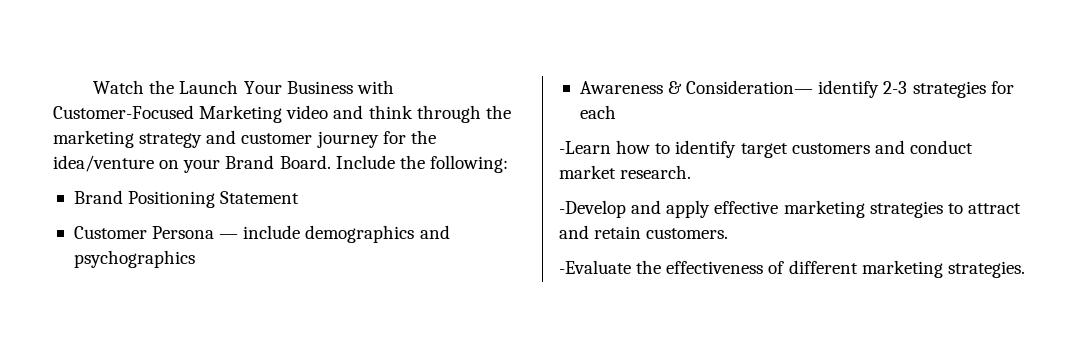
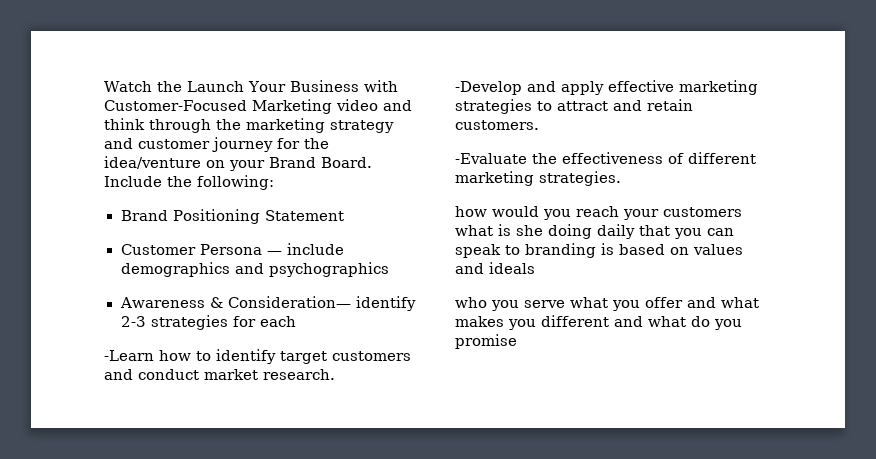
(1025, 269) none -> [455,206,742,220] [455,224,734,239] [455,243,743,258] [455,262,535,274] [455,297,759,311] [455,315,742,330] [455,334,517,349] // how would you reach your customers what is she doing daily that you can speak to branding is based on values and ideals // who you serve what you offer and what makes you different and what do you promise

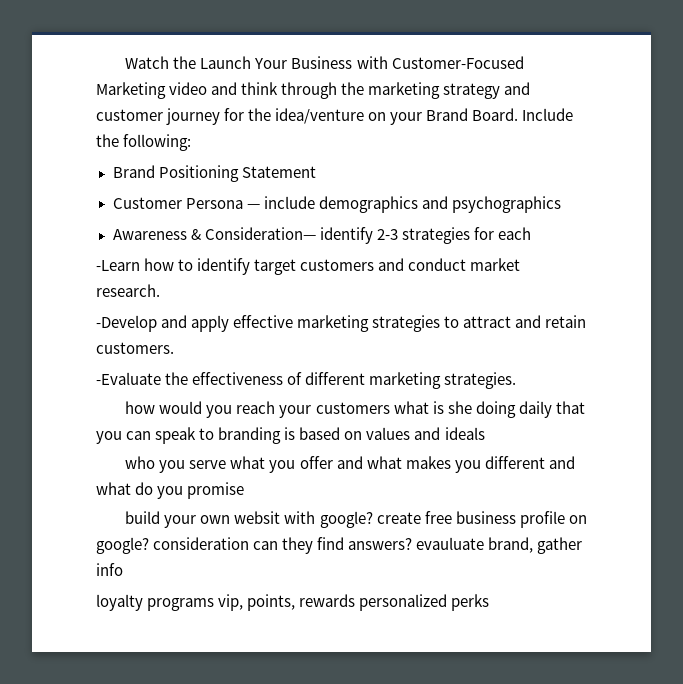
(517, 341) none -> [125,511,587,528] [96,537,583,554] [96,563,123,576] [96,594,490,611] // build your own websit with google? create free business profile on google? consideration can they find answers? evauluate brand, gather info // loyalty programs vip, points, rewards personalized perks

